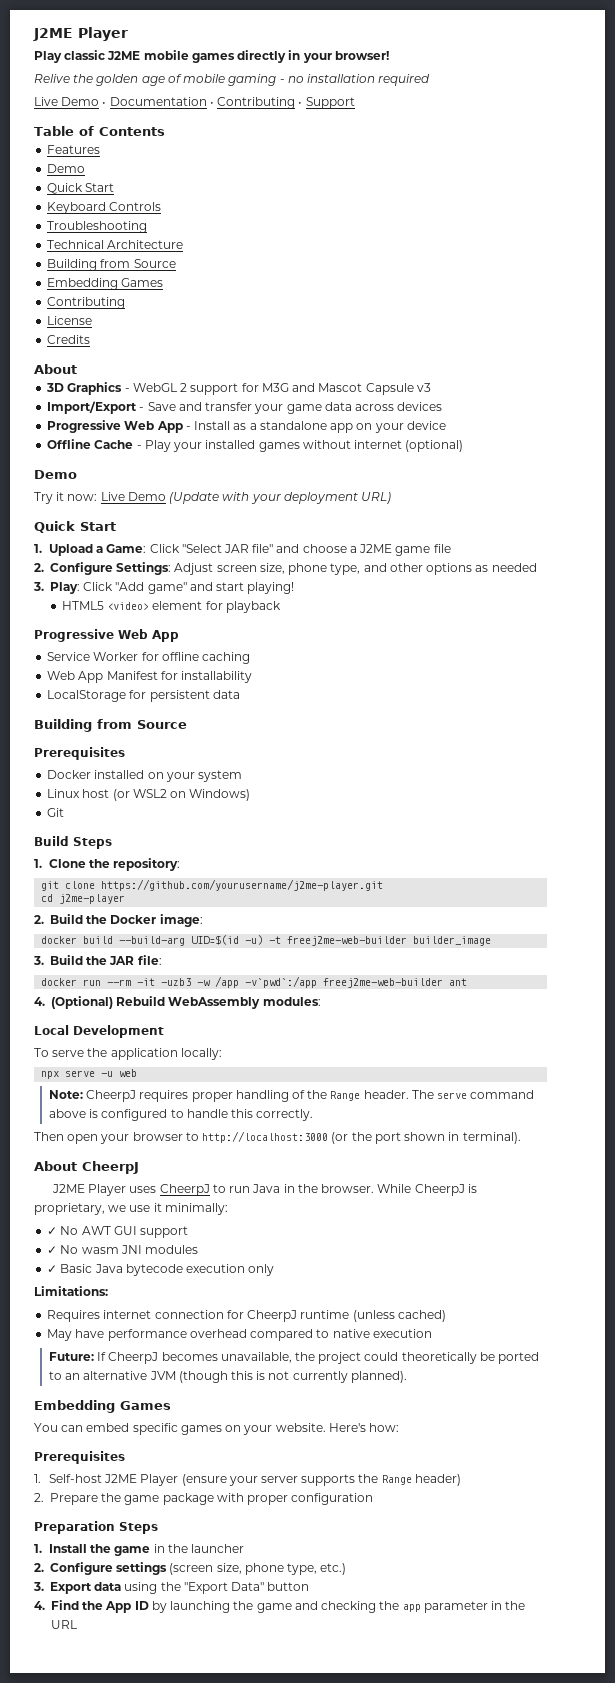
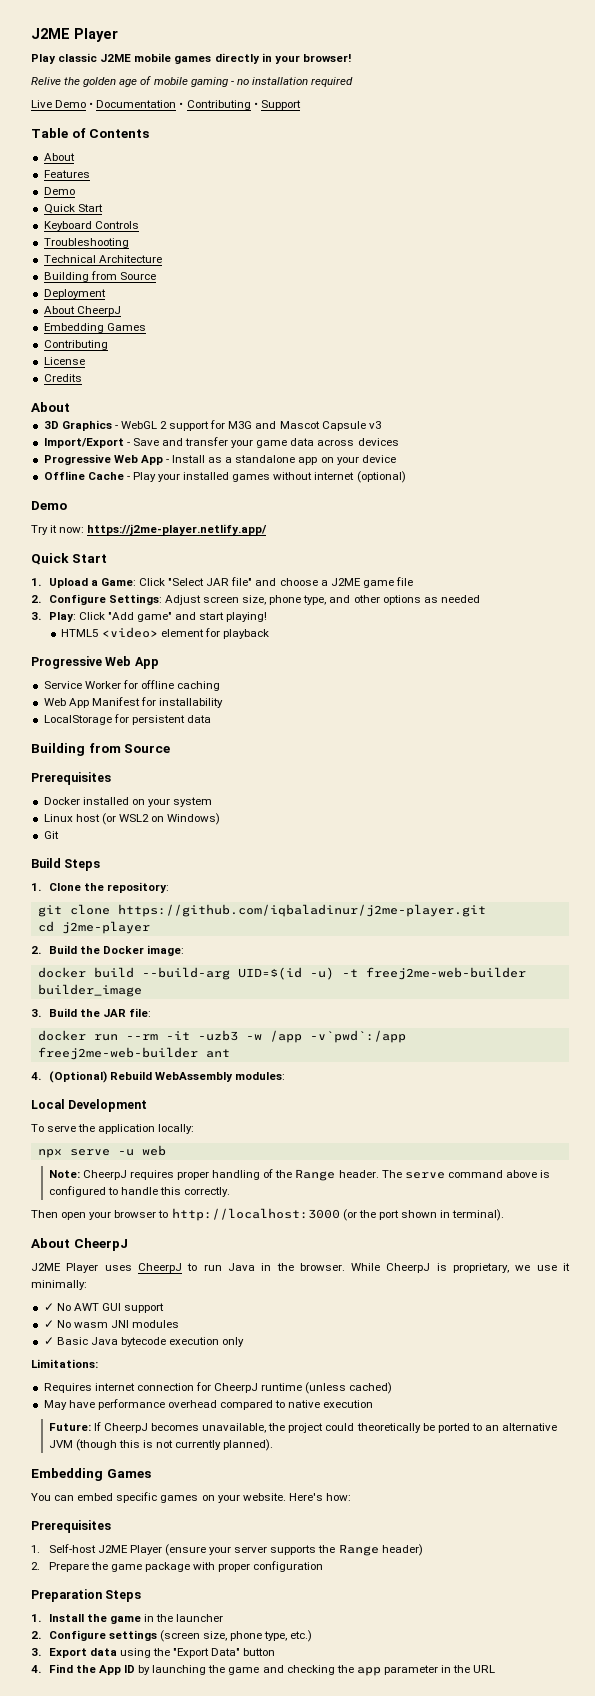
(165, 131) none -> [43,153,75,161] // About
(176, 263) none -> [43,289,106,299] [43,306,121,316] // Deployment // About CheerpJ
[100,492,392,504] Live Demo (Update with your deployment URL) -> [87,524,268,535] https://j2me-player.netlify.app/
[101,879,384,891] https://github.com/yourusername/j2me-player.git -> [117,904,486,917] https://github.com/iqbaladinur/j2me-player.git

